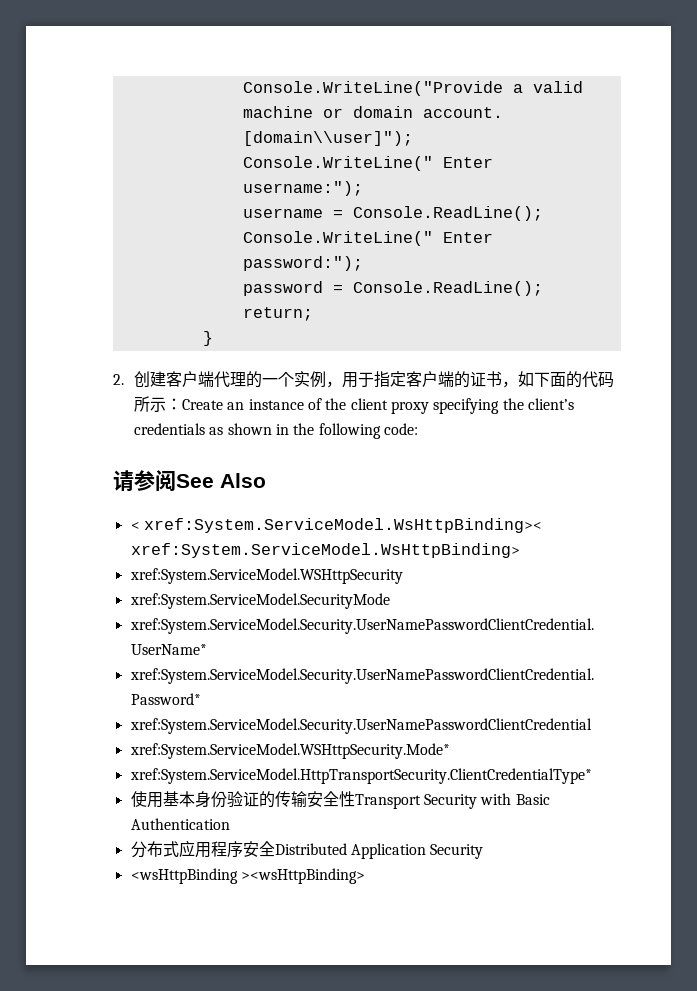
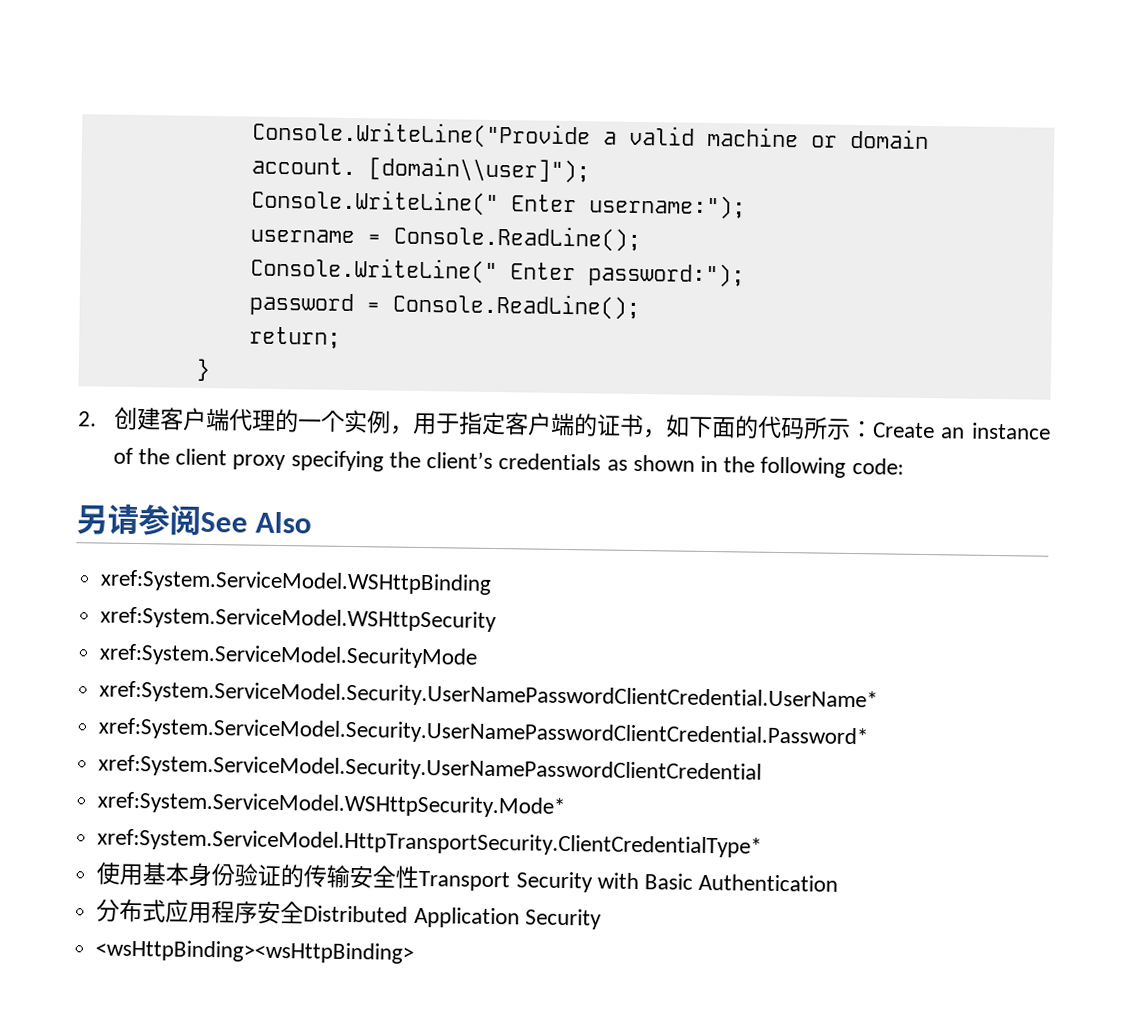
(419, 429) none -> [76,505,108,535] 另
[130,518,542,533] [130,543,520,558] < xref:System.ServiceModel.WsHttpBinding>< xref:System.ServiceModel.WsHttpBinding> -> [100,569,493,595] xref:System.ServiceModel.WSHttpBinding
[130,868,365,884] <wsHttpBinding ><wsHttpBinding> -> [95,939,415,964] <wsHttpBinding><wsHttpBinding>

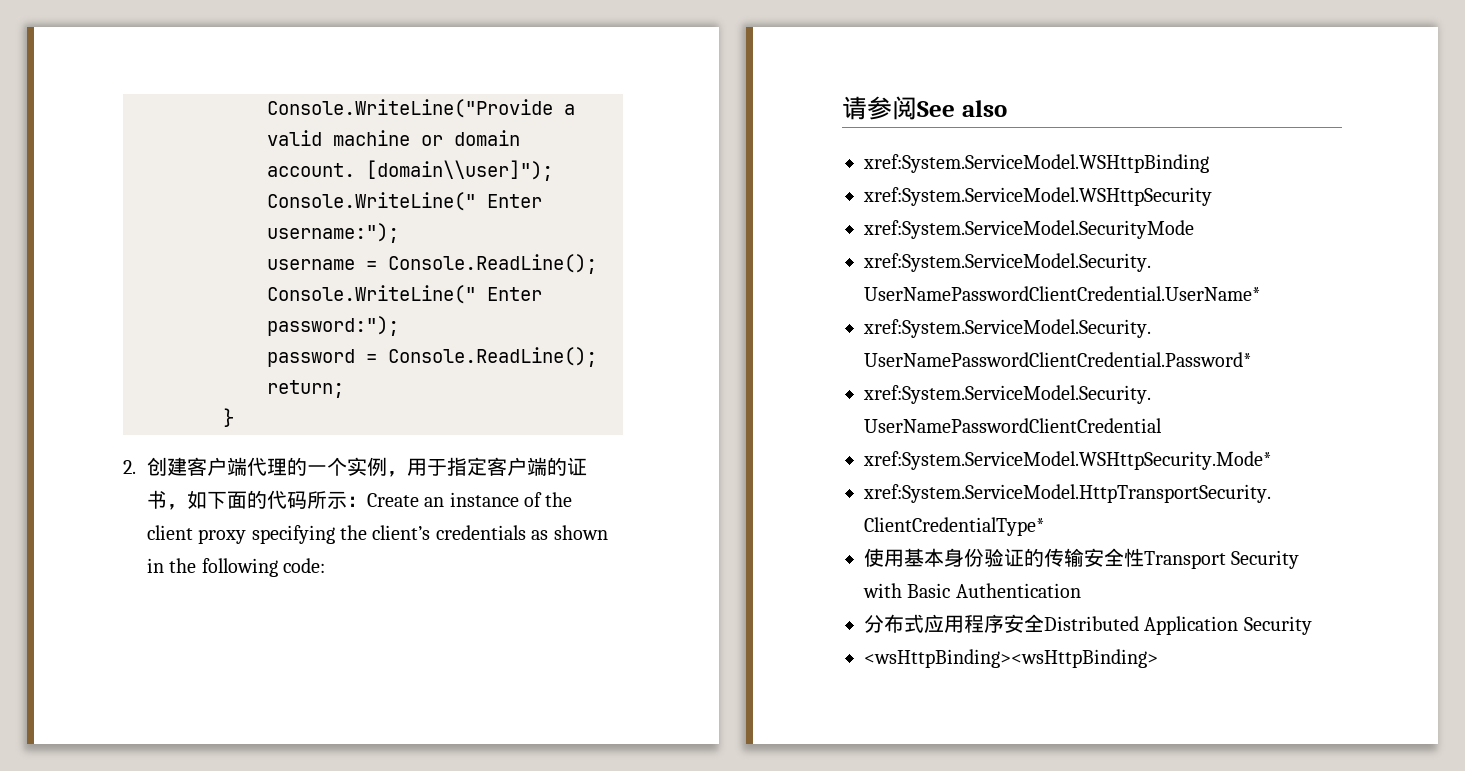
[76,505,108,535] 另 -> (326, 565) none
[255,511,313,534] Also -> [961,100,1007,117] also

